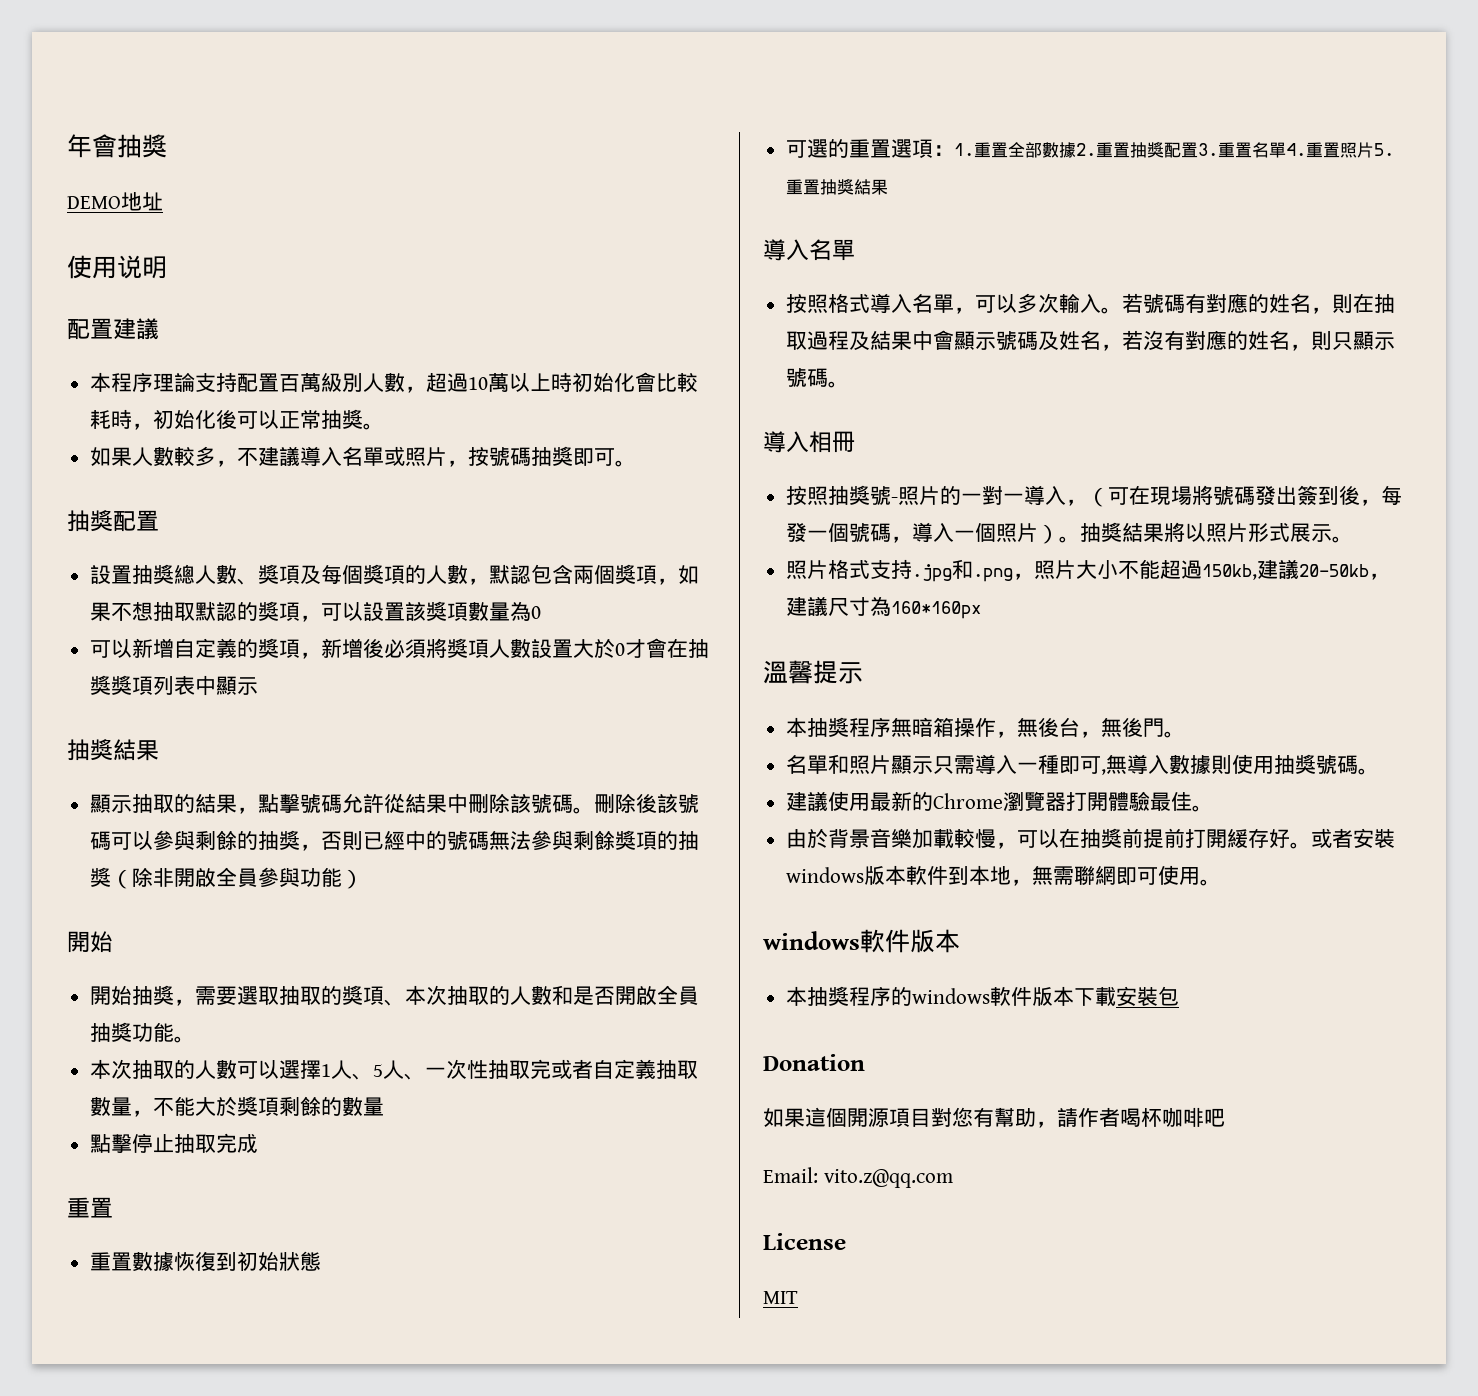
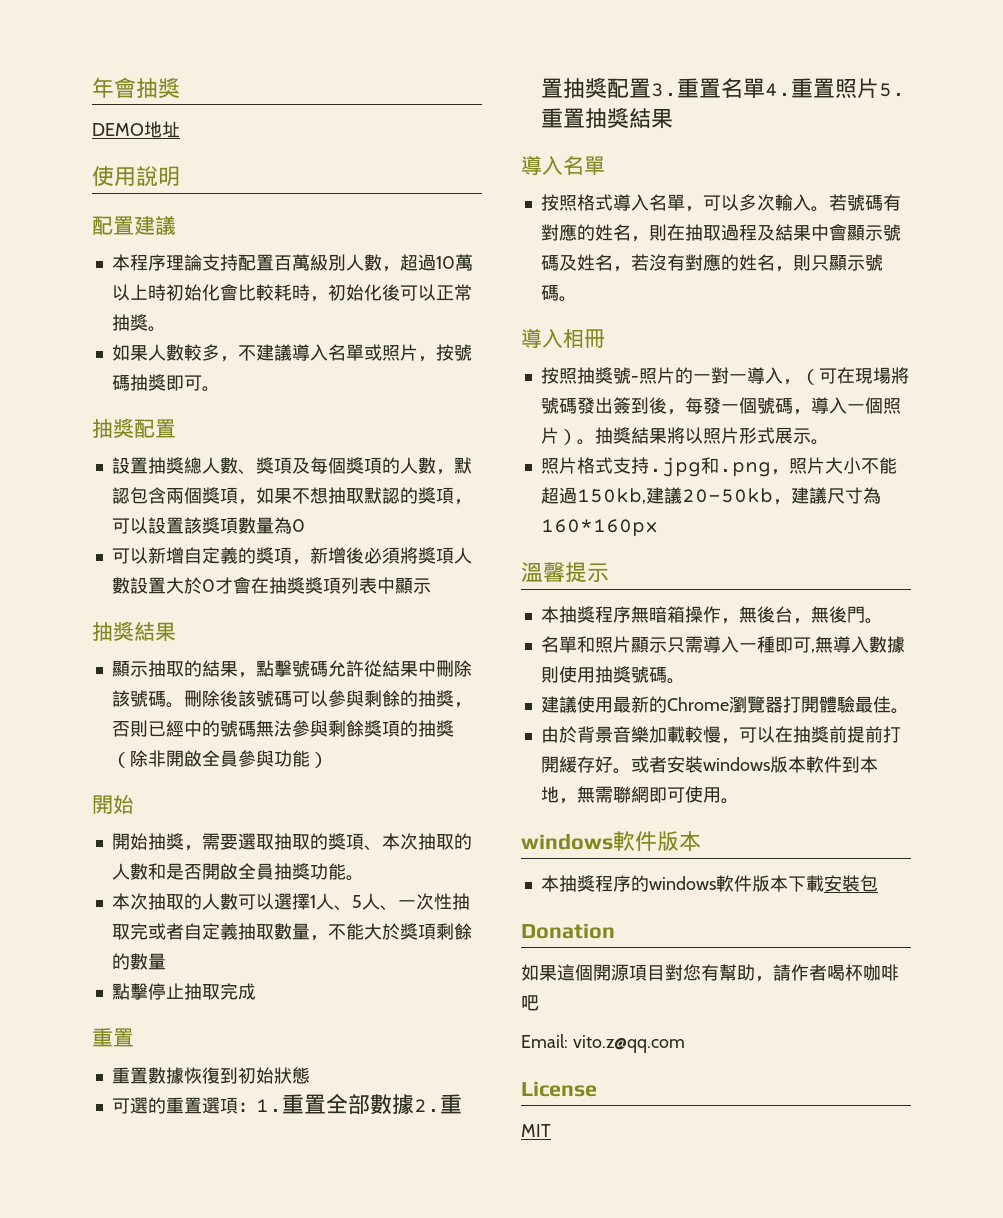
[117,255,142,279] 说 -> [136,166,158,187] 說

